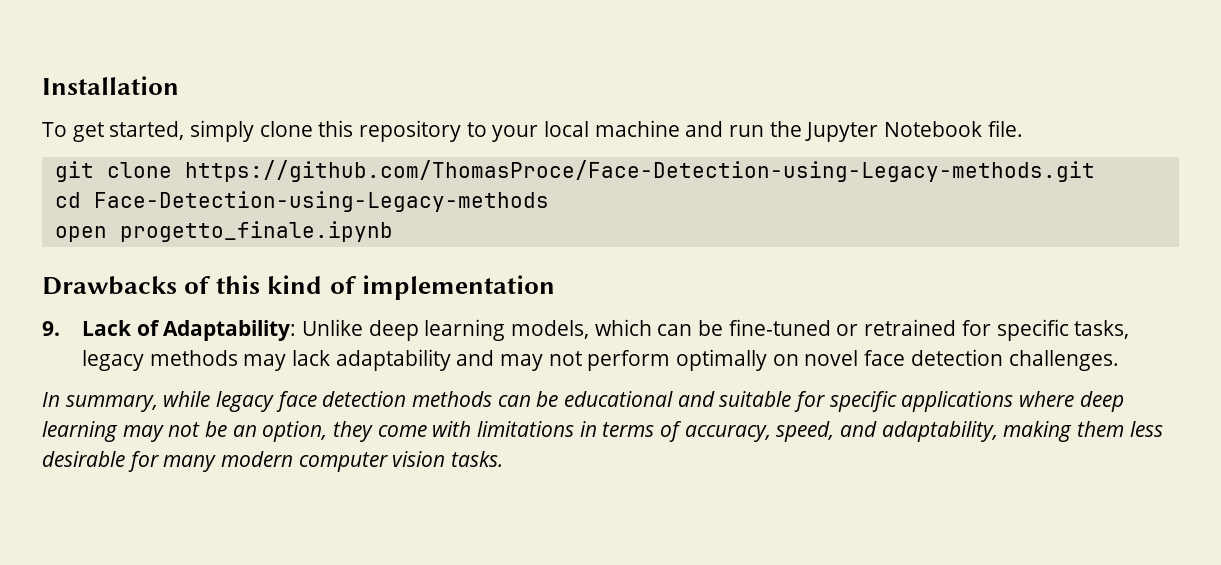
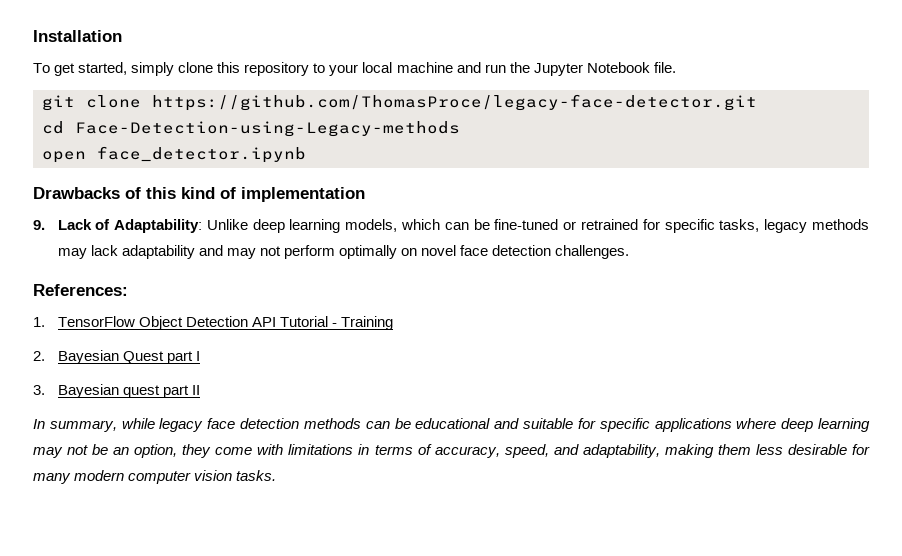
[184,160,1095,182] https://github.com/ThomasProce/Face-Detection-using-Legacy-methods.git -> [152,94,757,111] https://github.com/ThomasProce/legacy-face-detector.git
[119,221,393,242] progetto_finale.ipynb -> [97,146,306,163] face_detector.ipynb
(1119, 360) none -> [33,284,128,296] [33,316,393,330] [33,350,200,364] [33,384,200,398] // References: // 1. TensorFlow Object Detection API Tutorial - Training // 2. Bayesian Quest part I // 3. Bayesian quest part II

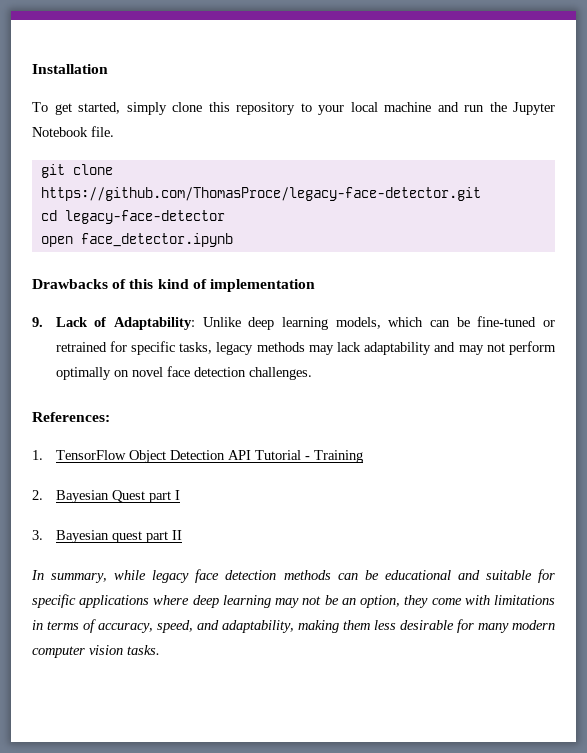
[75,121,460,137] Face-Detection-using-Legacy-methods -> [64,210,225,224] legacy-face-detector

